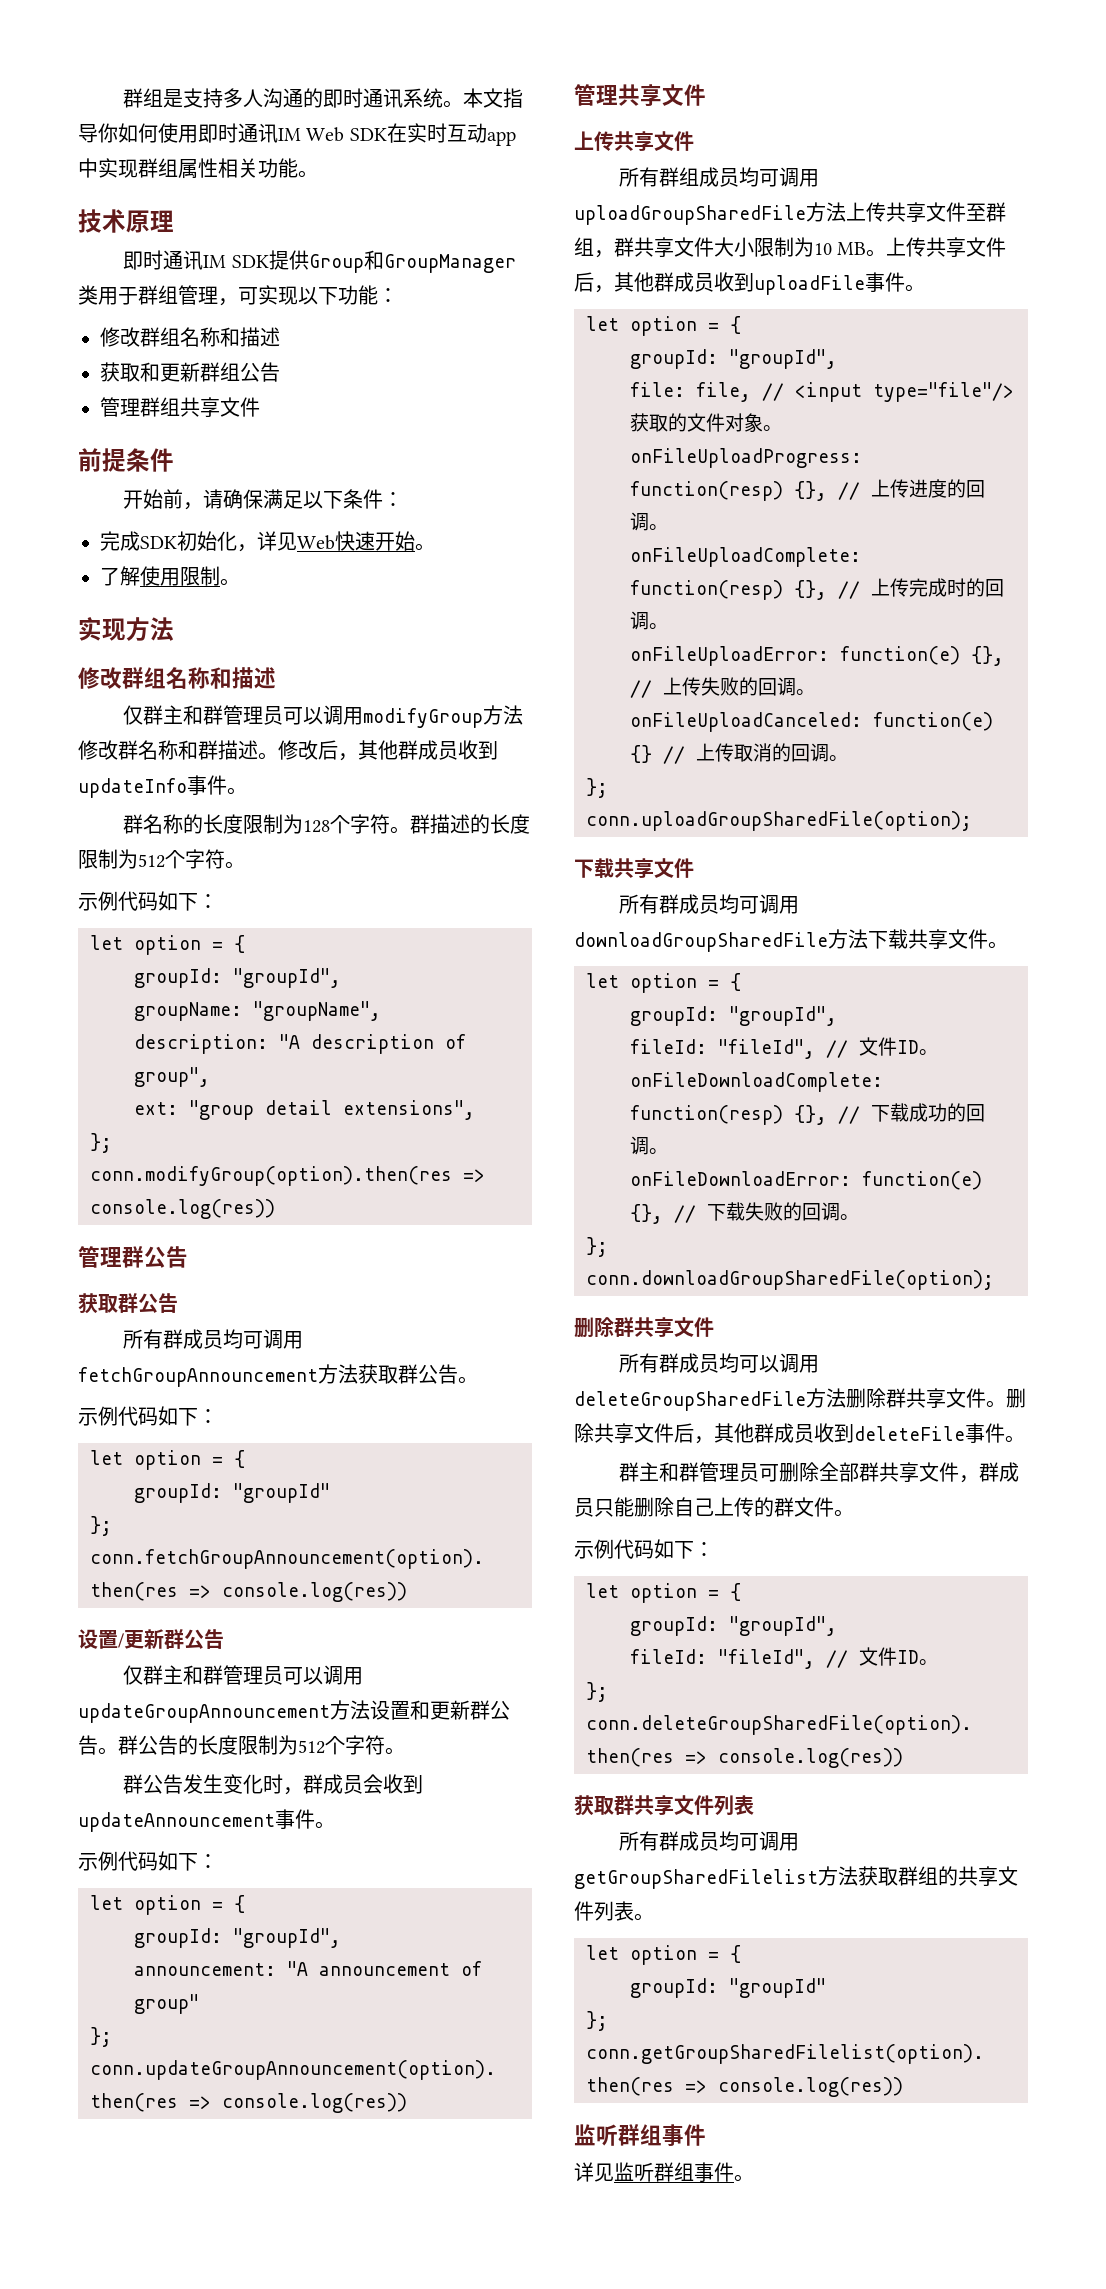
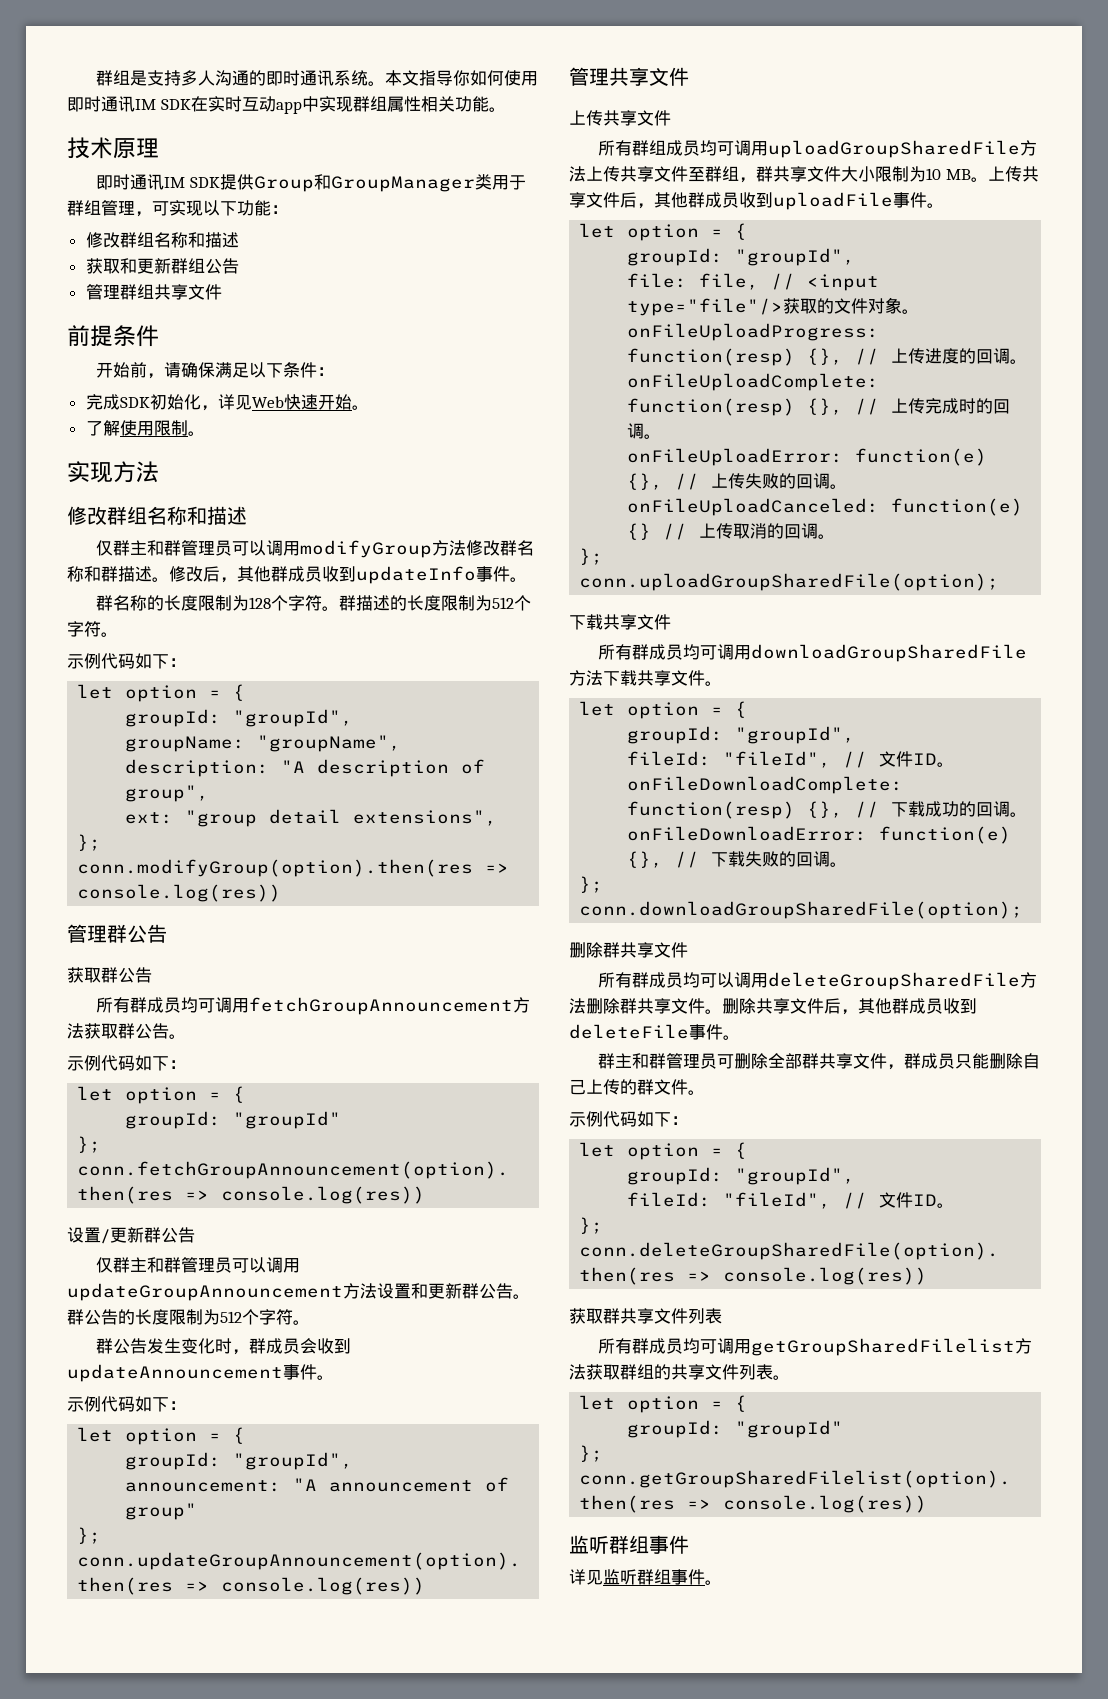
[306,127,345,142] Web -> (156, 104) none

